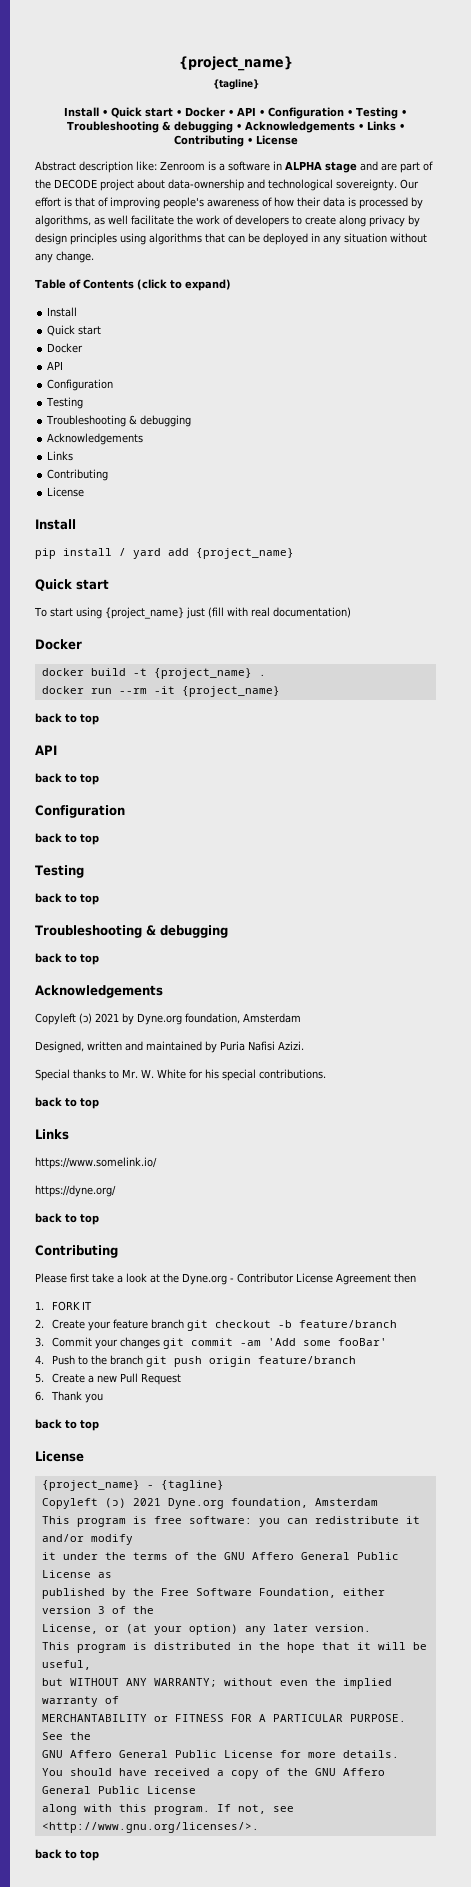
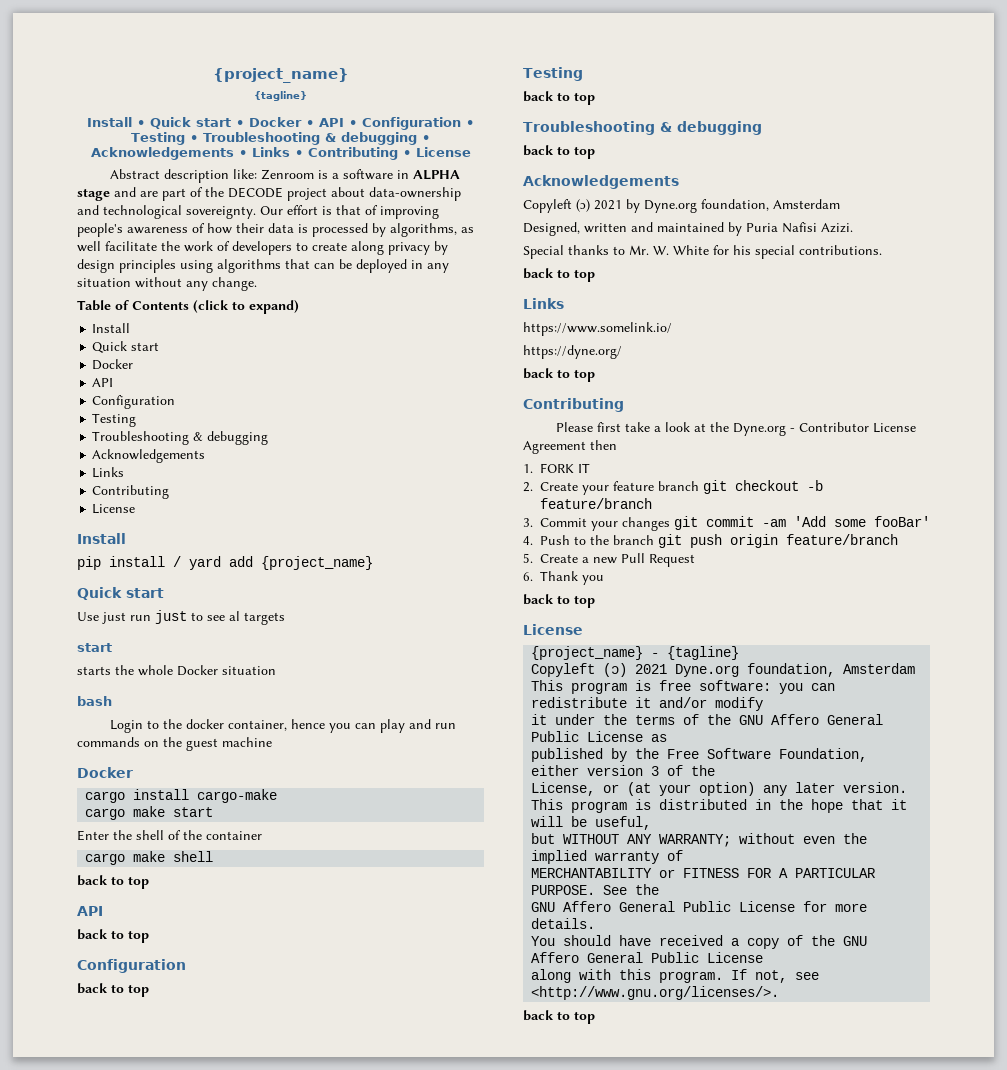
[34,607,351,619] [35,639,82,650] [41,668,266,679] [41,686,280,697] To start using {project_name} just (fill with real documentation) // Docker // docker build -t {project_name} . // docker run --rm -it {project_name} -> [77,610,285,625] [77,643,112,652] [77,665,276,676] [77,696,112,706] [109,719,456,733] [77,737,272,751] [77,767,133,778] [85,789,278,803] [85,806,214,820] [77,830,262,841] [85,851,214,865] Use just run just to see al targets // start // starts the whole Docker situation // bash // Login to the docker container, hence you can play and run commands on the guest machine // Docker // cargo install cargo-make // cargo make start // Enter the shell of the container // cargo make shell

